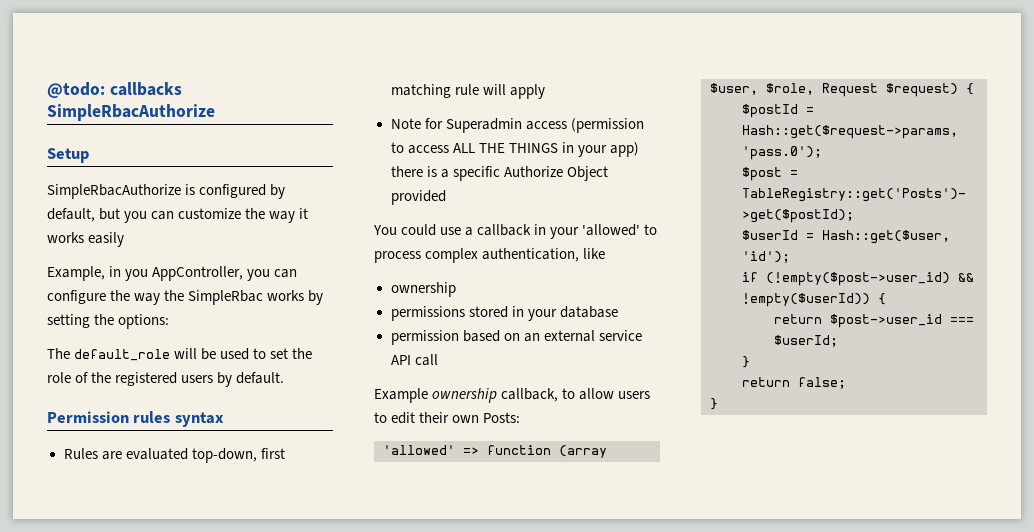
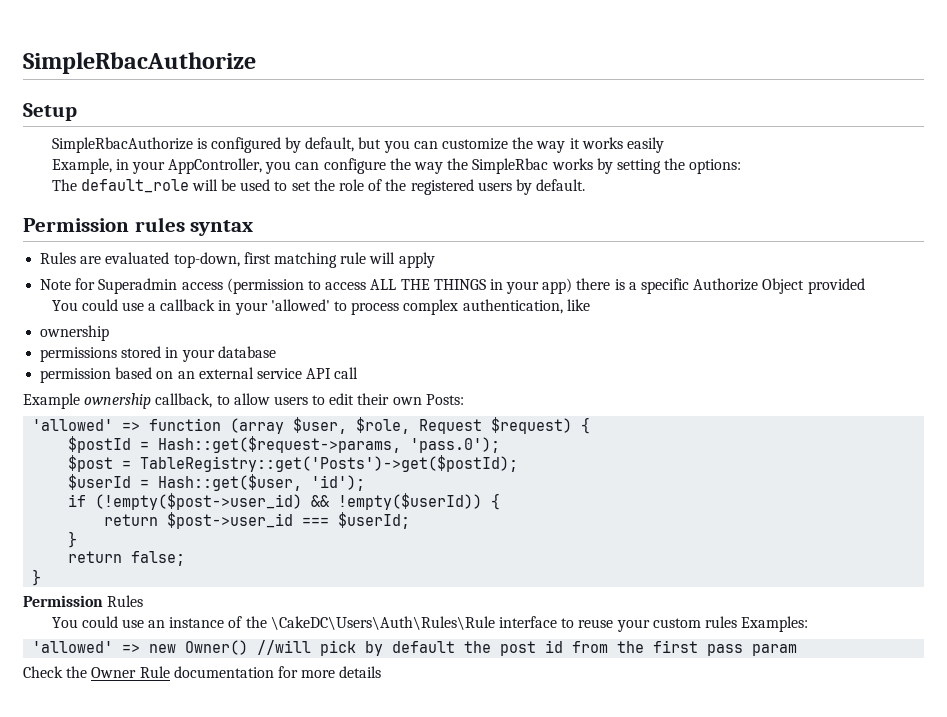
[47,82,182,98] @todo: callbacks -> (23, 63) none
[125,269,149,281] you -> [131,161,165,174] your
(718, 404) none -> [23,595,144,607] [51,616,809,632] [32,640,798,656] [23,666,382,678] // Permission Rules // You could use an instance of the \CakeDC\Users\Auth\Rules\Rule interface to reuse your custom rules Examples: // 'allowed' => new Owner() //will pick by default the post id from the first pass param // Check the Owner Rule documentation for more details

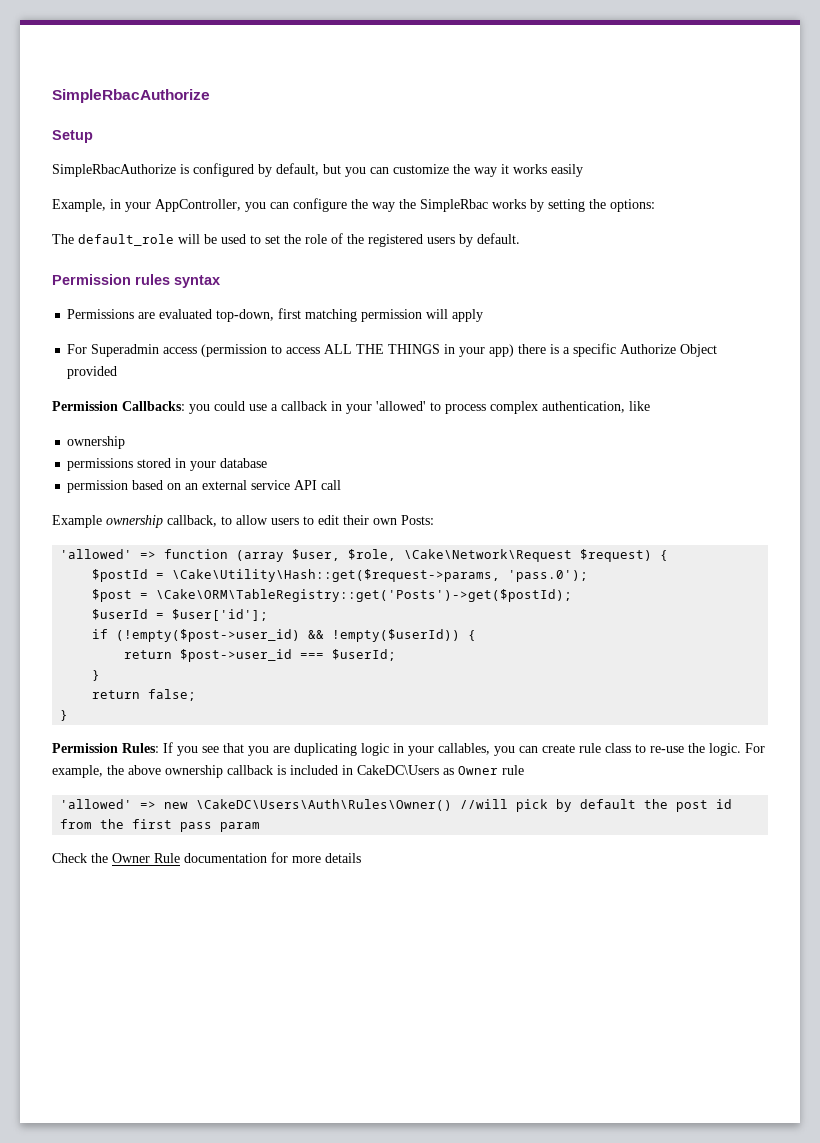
[40,252,77,264] Rules -> [67,309,135,319] Permissions
[340,252,367,264] rule -> [361,309,423,322] permission
[40,278,96,290] Note for -> [67,344,88,354] For
[51,300,78,311] You -> [52,401,210,414] Permission Callbacks: you
[419,419,483,434] Request -> [404,549,573,562] \Cake\Network\Request
[158,436,402,453] Hash::get($request->params, -> [172,569,501,582] \Cake\Utility\Hash::get($request->params,
[140,455,519,472] TableRegistry::get('Posts')->get($postId); -> [156,589,573,602] \Cake\ORM\TableRegistry::get('Posts')->get($postId);
[158,474,366,491] Hash::get($user, 'id'); -> [172,609,269,621] $user['id'];
[107,595,144,607] [51,616,809,632] Rules // You could use an instance of the \CakeDC\Users\Auth\Rules\Rule interface to reuse your custom rules Examples: -> [122,742,765,756] [52,765,524,778] Rules: If you see that you are duplicating logic in your callables, you can create rule class to re-use the logic. For example, the above ownership callback is included in CakeDC\Users as Owner rule
[185,640,249,655] Owner() -> [196,799,453,811] \CakeDC\Users\Auth\Rules\Owner()

